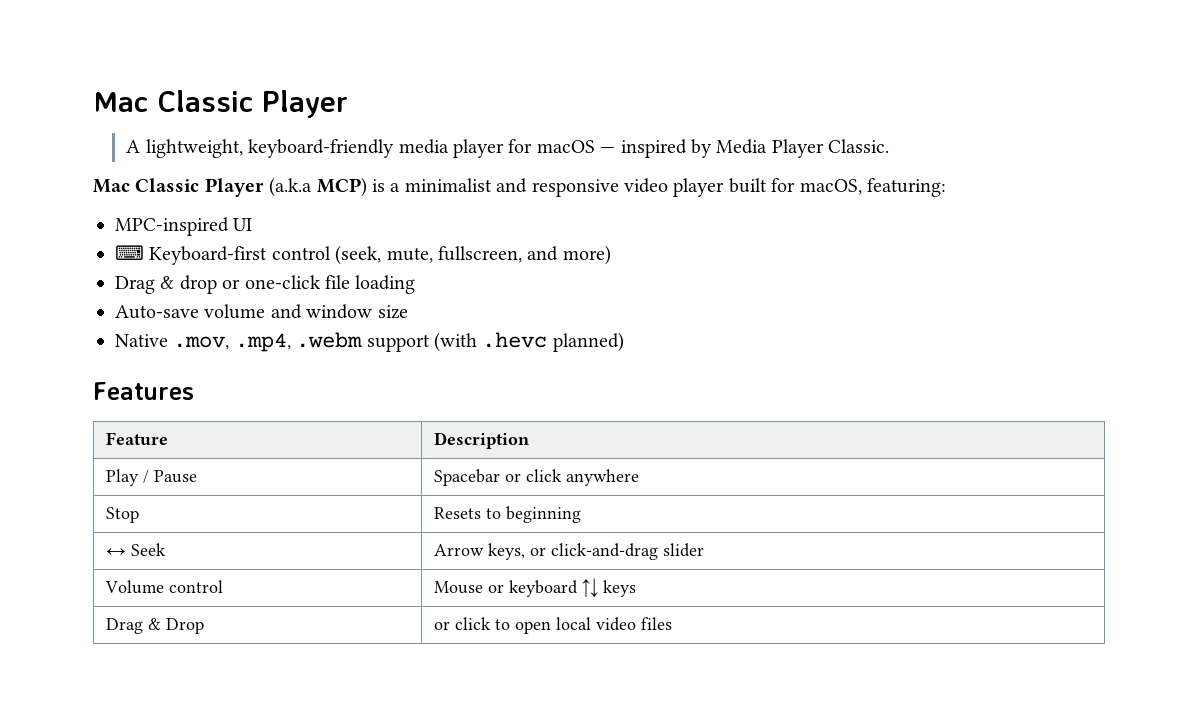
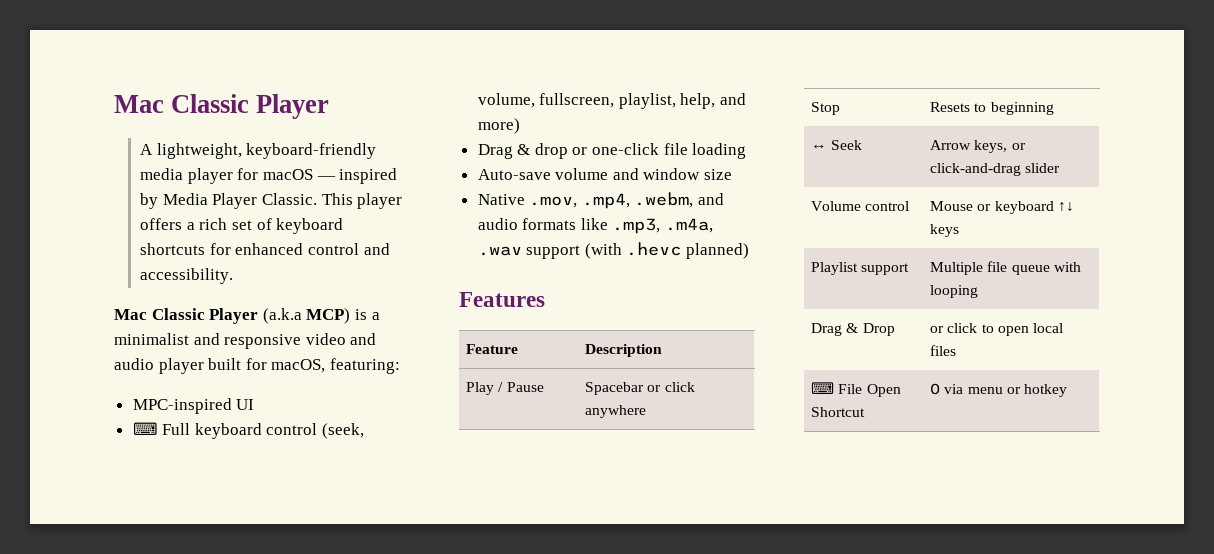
(890, 146) none -> [321,193,403,209] [140,218,344,234] [140,243,390,255] [140,268,234,284] This player offers a rich set of keyboard shortcuts for enhanced control and accessibility.
(668, 185) none -> [350,333,377,345] [114,358,154,370] and audio
[149,245,522,265] Keyboard-first control (seek, mute, fullscreen, -> [162,423,365,439] [477,93,716,109] Full keyboard control (seek, volume, fullscreen, playlist, help,
[296,332,363,348] .webm -> [634,192,725,208] [477,218,714,234] [477,246,522,256] .webm, and audio formats like .mp3, .m4a, .wav
(636, 588) none -> [811,262,910,275] [930,261,1081,275] [930,285,979,298] // Playlist support | Multiple file queue with looping
[595,617,636,631] video -> (1064, 328) none
(672, 623) none -> [811,382,901,397] [811,407,866,417] [930,383,1068,397] // ⌨ File Open Shortcut | O via menu or hotkey

